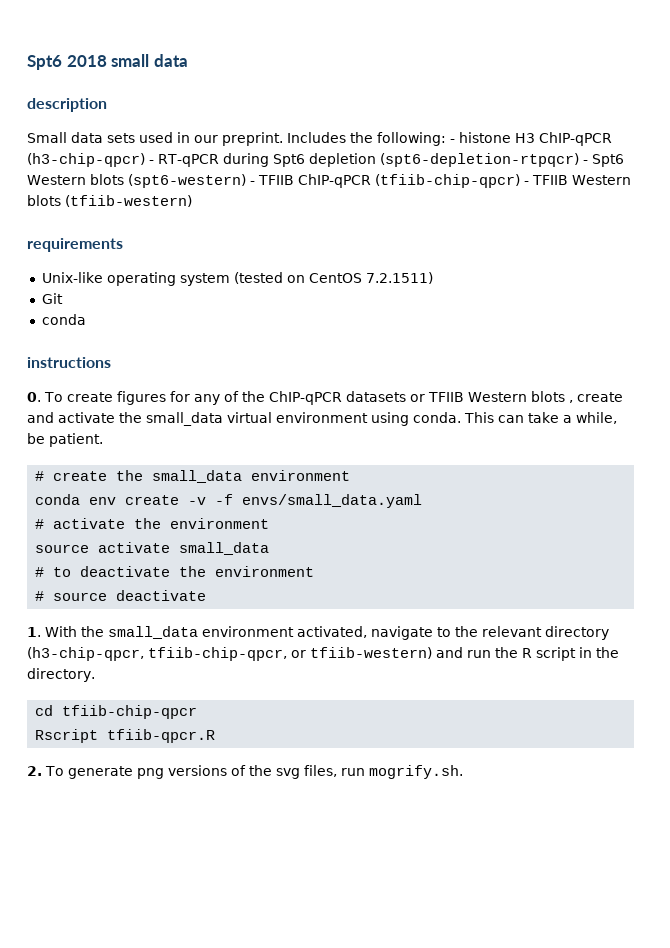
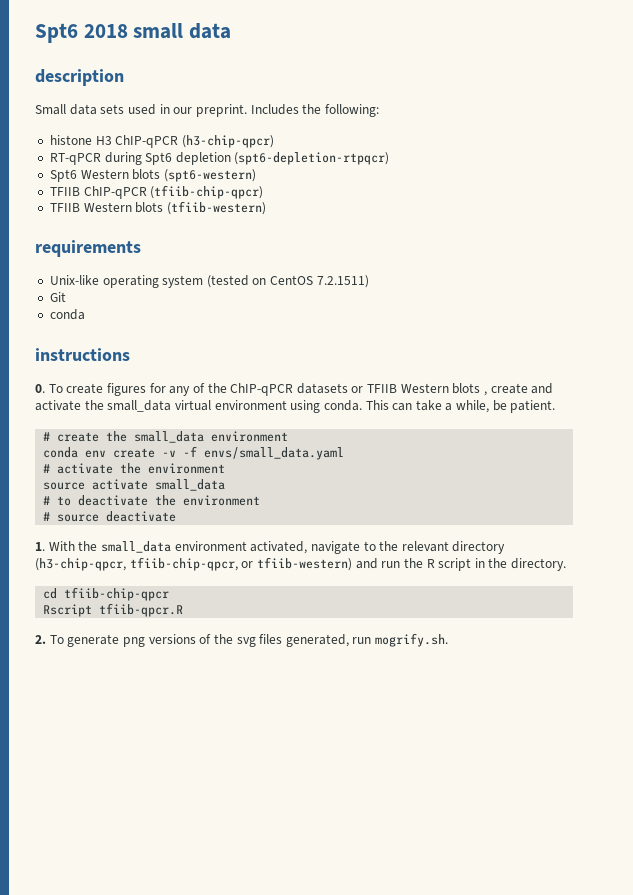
[450,139,455,143] - -> (379, 110) //
[149,160,154,164] - -> (274, 141) //
[582,160,588,164] - -> (390, 158) //
[250,181,255,185] - -> (256, 175) //
[524,181,529,185] - -> (264, 192) //
[303,765,337,777] files, -> [259,634,349,647] files generated,

